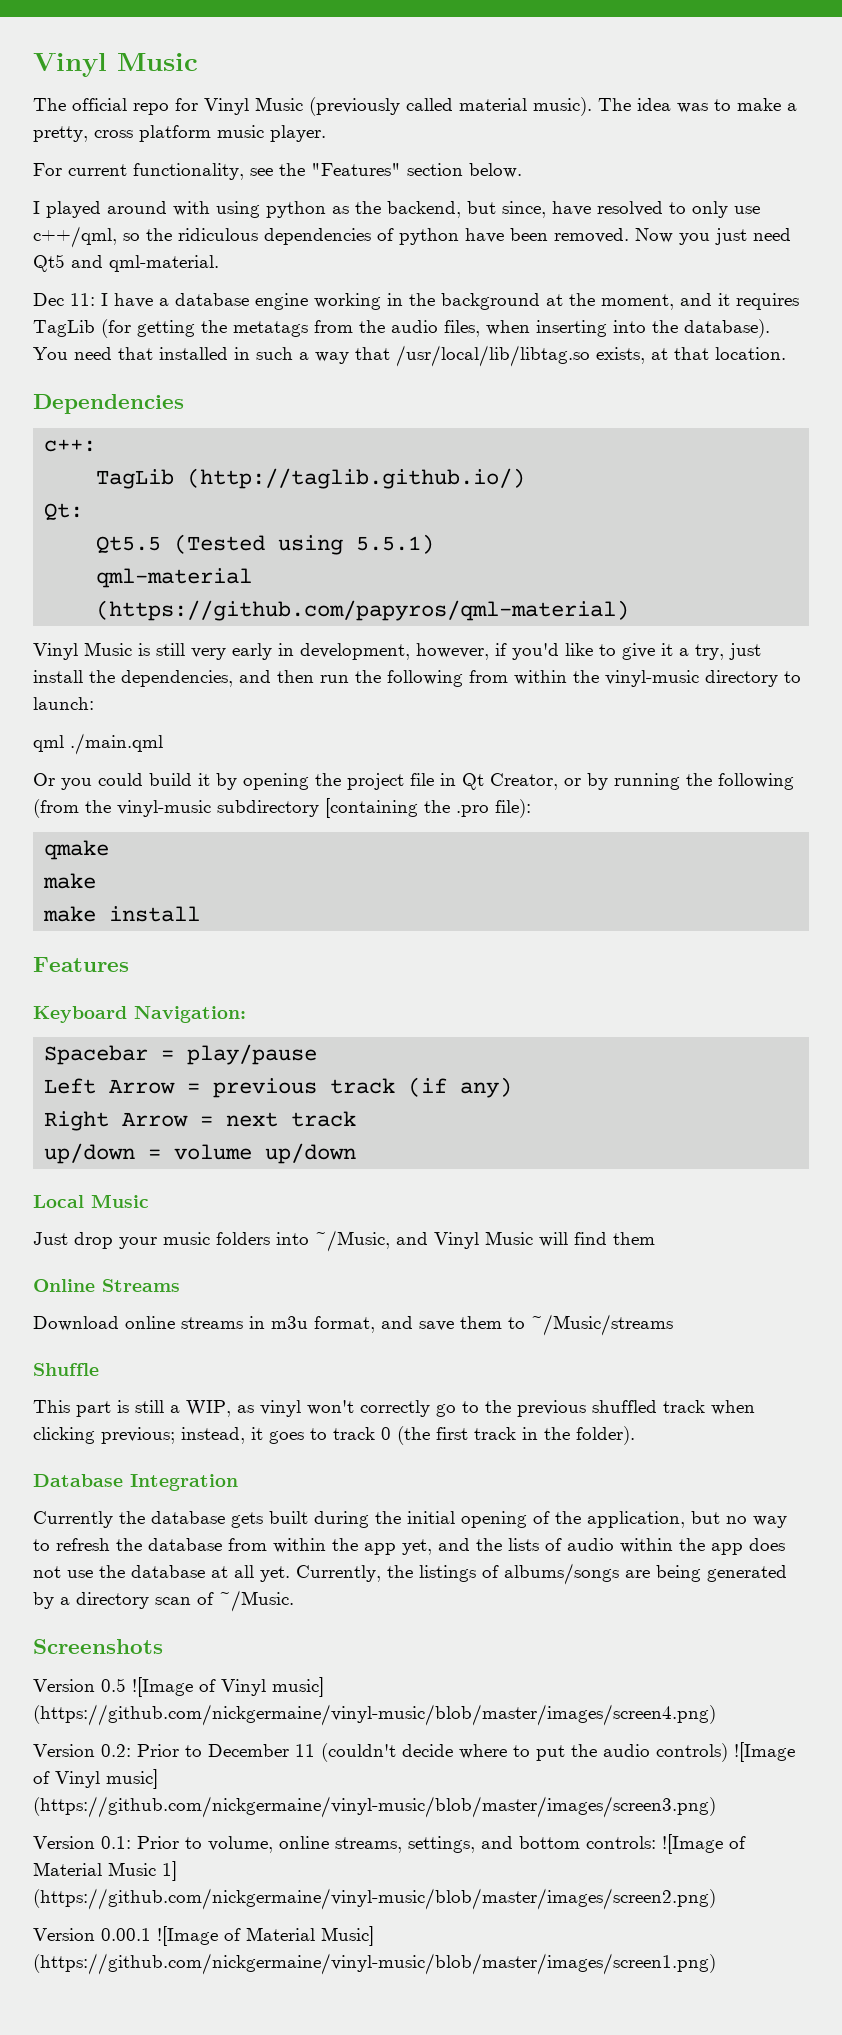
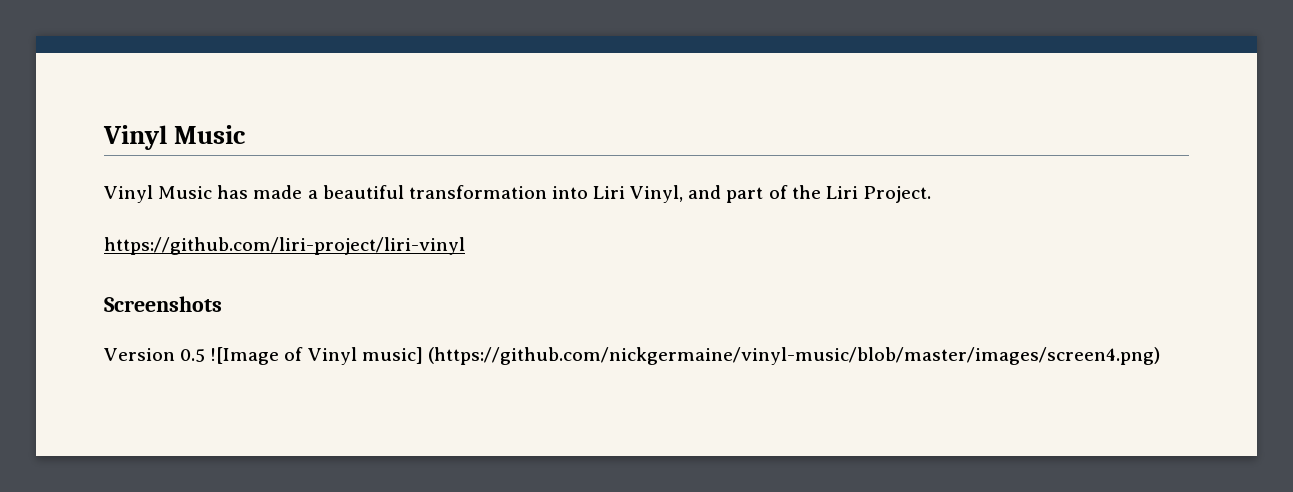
[33,97,797,116] [33,125,326,142] [33,163,522,180] [33,201,760,218] [33,226,791,248] [33,254,219,272] [33,293,799,310] [33,319,770,338] [33,345,786,367] [33,394,184,414] [44,439,97,452] [96,468,526,489] [44,503,84,521] [96,534,435,555] [96,568,253,588] [96,600,630,621] [33,642,761,660] [33,670,801,687] [33,697,94,710] [33,733,163,755] [33,773,794,790] [33,798,531,818] [44,840,110,860] [43,873,97,889] [43,906,201,922] [33,957,129,972] [33,1006,246,1023] [44,1044,318,1065] [44,1077,513,1098] [44,1111,357,1131] [44,1143,357,1164] [33,1194,149,1208] [33,1230,655,1252] [33,1279,180,1292] [33,1314,673,1336] [33,1363,99,1376] [33,1400,755,1417] [33,1426,635,1445] [33,1474,238,1491] [33,1511,787,1528] [33,1538,785,1555] [33,1563,787,1585] [33,1590,294,1612] The official repo for Vinyl Music (previously called material music). The idea was to make a pretty, cross platform music player. // For current functionality, see the "Features" section below. // I played around with using python as the backend, but since, have resolved to only use c++/qml, so the ridiculous dependencies of python have been removed. Now you just need Qt5 and qml-material. // Dec 11: I have a database engine working in the background at the moment, and it requires TagLib (for getting the metatags from the audio files, when inserting into the database). You need that installed in such a way that /usr/local/lib/libtag.so exists, at that location. // Dependencies // c++: // TagLib (http://taglib.github.io/) // Qt: // Qt5.5 (Tested using 5.5.1) // qml-material (https://github.com/papyros/qml-material) // Vinyl Music is still very early in development, however, if you'd like to give it a try, just install the dependencies, and then run the following from within the vinyl-music directory to launch: // qml ./main.qml // Or you could build it by opening the project file in Qt Creator, or by running the following (from the vinyl-music subdirectory [containing the .pro file): // qmake // make // make install // Features // Keyboard Navigation: // Spacebar = play/pause // Left Arrow = previous track (if any) // Right Arrow = next track // up/down = volume up/down // Local Music // Just drop your music folders into ~/Music, and Vinyl Music will find them // Online Streams // Download online streams in m3u format, and save them to ~/Music/streams // Shuffle // This part is still a WIP, as vinyl won't correctly go to the previous shuffled track when clicking previous; instead, it goes to track 0 (the first track in the folder). // Database Integration // Currently the database gets built during the initial opening of the application, but no way to refresh the database from within the app yet, and the lists of audio within the app does not use the database at all yet. Currently, the listings of albums/songs are being generated by a directory scan of ~/Music. -> [104,185,931,203] [104,237,465,255] Vinyl Music has made a beautiful transformation into Liri Vinyl, and part of the Liri Project. // https://github.com/liri-project/liri-vinyl
[33,1742,795,1762] [33,1769,158,1789] [33,1796,716,1818] [33,1834,746,1854] [33,1861,177,1881] [33,1888,716,1910] [33,1926,374,1946] [33,1953,716,1975] // Version 0.2: Prior to December 11 (couldn't decide where to put the audio controls) ![Image of Vinyl music] (https://github.com/nickgermaine/vinyl-music/blob/master/images/screen3.png) // Version 0.1: Prior to volume, online streams, settings, and bottom controls: ![Image of Material Music 1] (https://github.com/nickgermaine/vinyl-music/blob/master/images/screen2.png) // Version 0.00.1 ![Image of Material Music] (https://github.com/nickgermaine/vinyl-music/blob/master/images/screen1.png) -> (1160, 356) none

